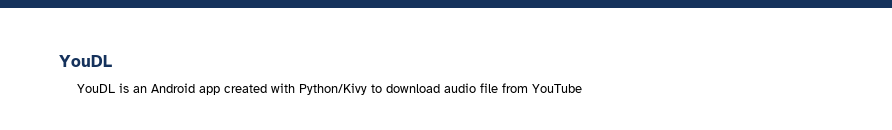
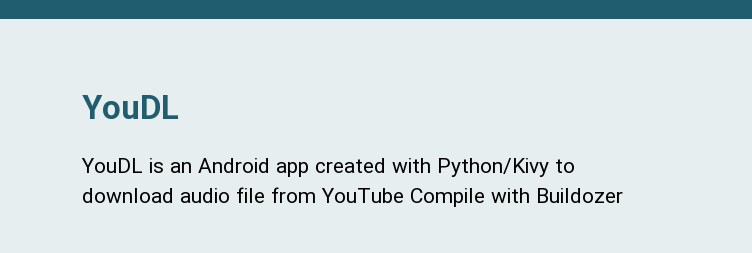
(583, 88) none -> [410,188,623,207] Compile with Buildozer

